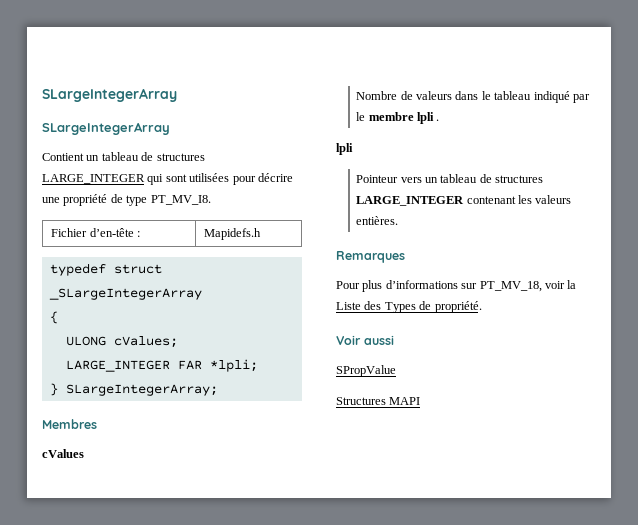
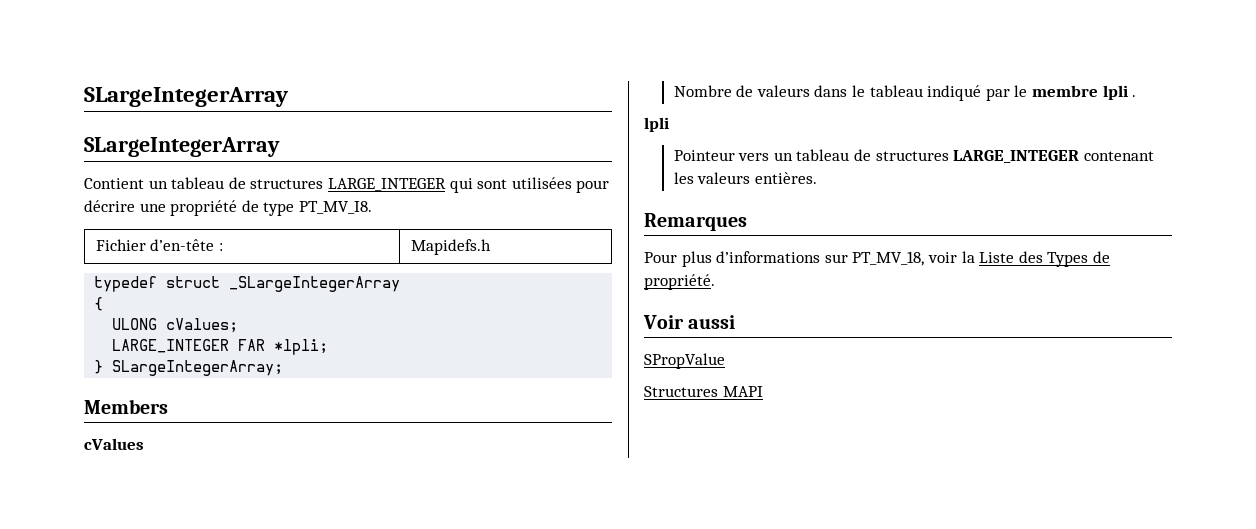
[42,419,97,429] Membres -> [84,399,168,414] Members

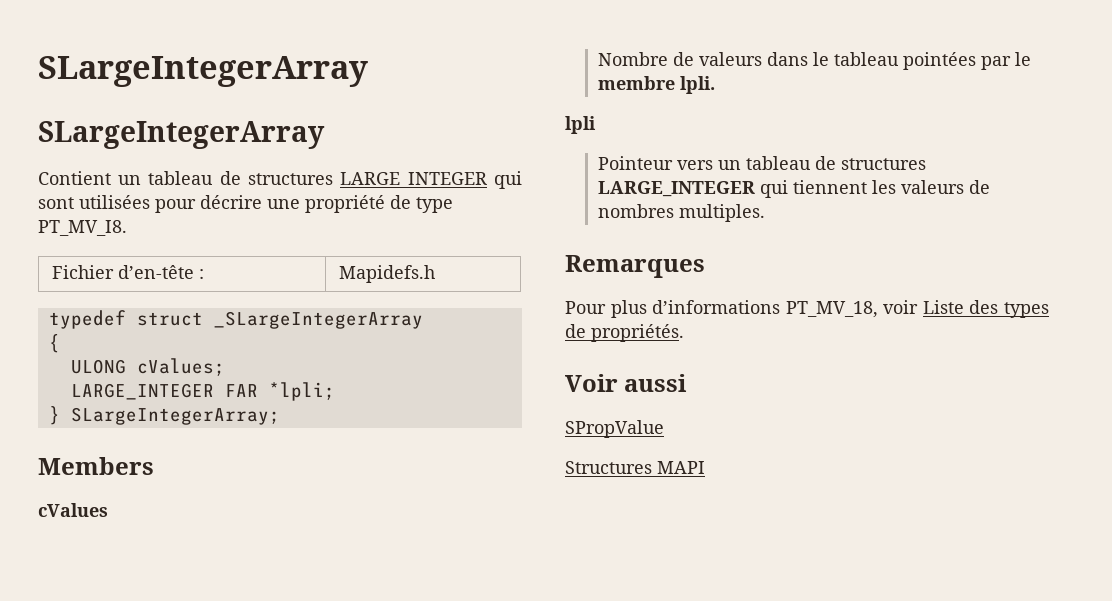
[927,85,982,101] indiqué -> [902,52,976,70] pointées
[1102,85,1137,100] lpli . -> [679,76,715,94] lpli.
[1083,151,1154,161] [673,172,817,184] contenant les valeurs entières. -> [759,180,990,198] [597,204,765,222] qui tiennent les valeurs de nombres multiples.
[824,254,848,263] sur -> (781, 307) none
[961,251,975,263] la -> (919, 307) none
[1047,251,1110,267] [644,274,715,290] Types de propriété. -> [1004,302,1049,318] [565,324,684,342] types de propriétés.

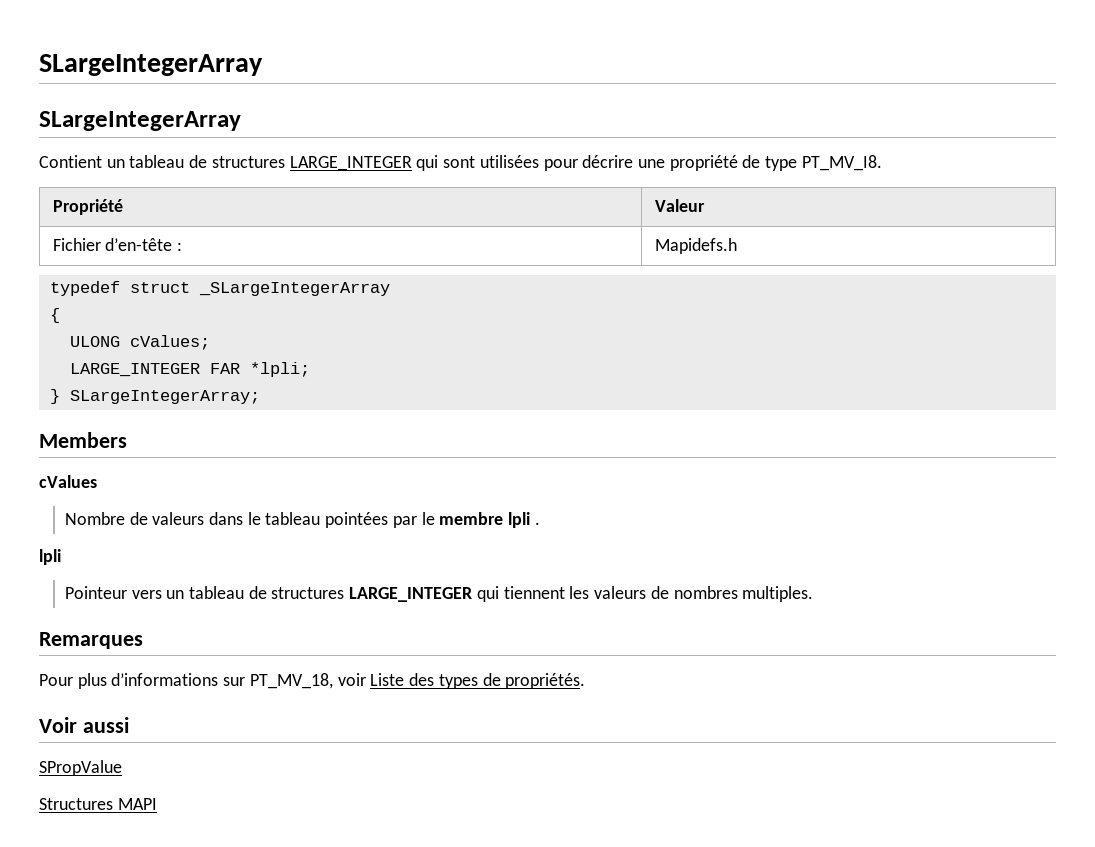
(127, 228) none -> [52,199,123,215] [654,199,705,212] // Propriété | Valeur
[679,76,715,94] lpli. -> [508,512,540,528] lpli .
(781, 307) none -> [223,677,246,686] sur

